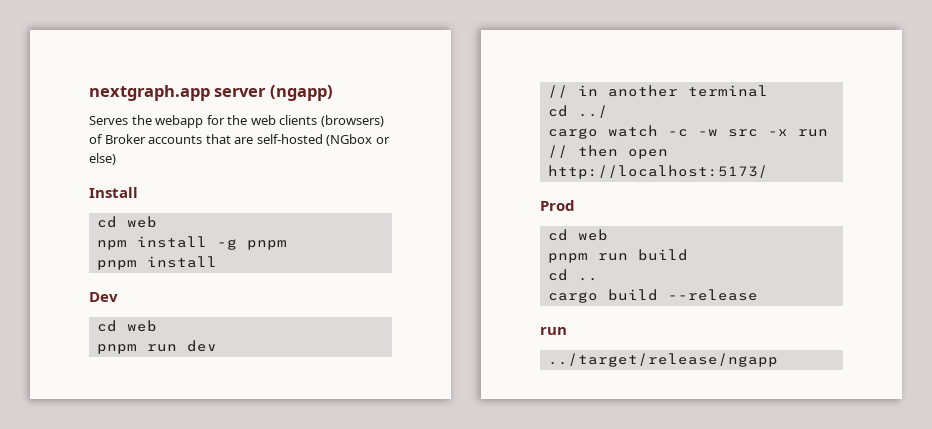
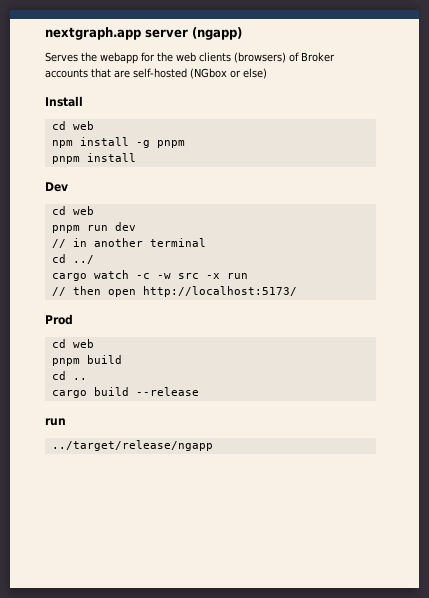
[597,253,628,261] run -> (80, 362) none

